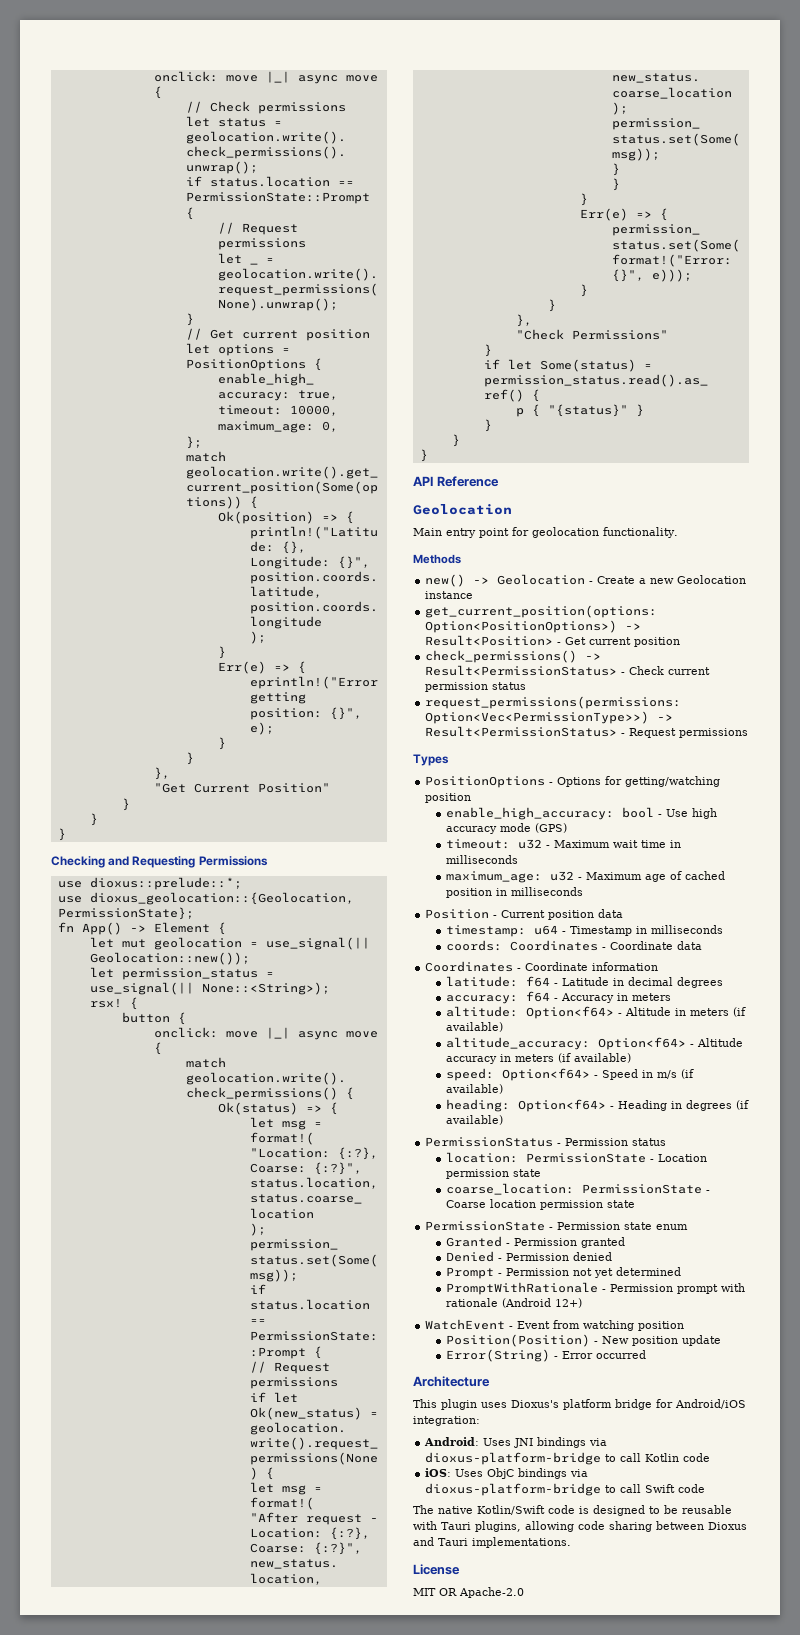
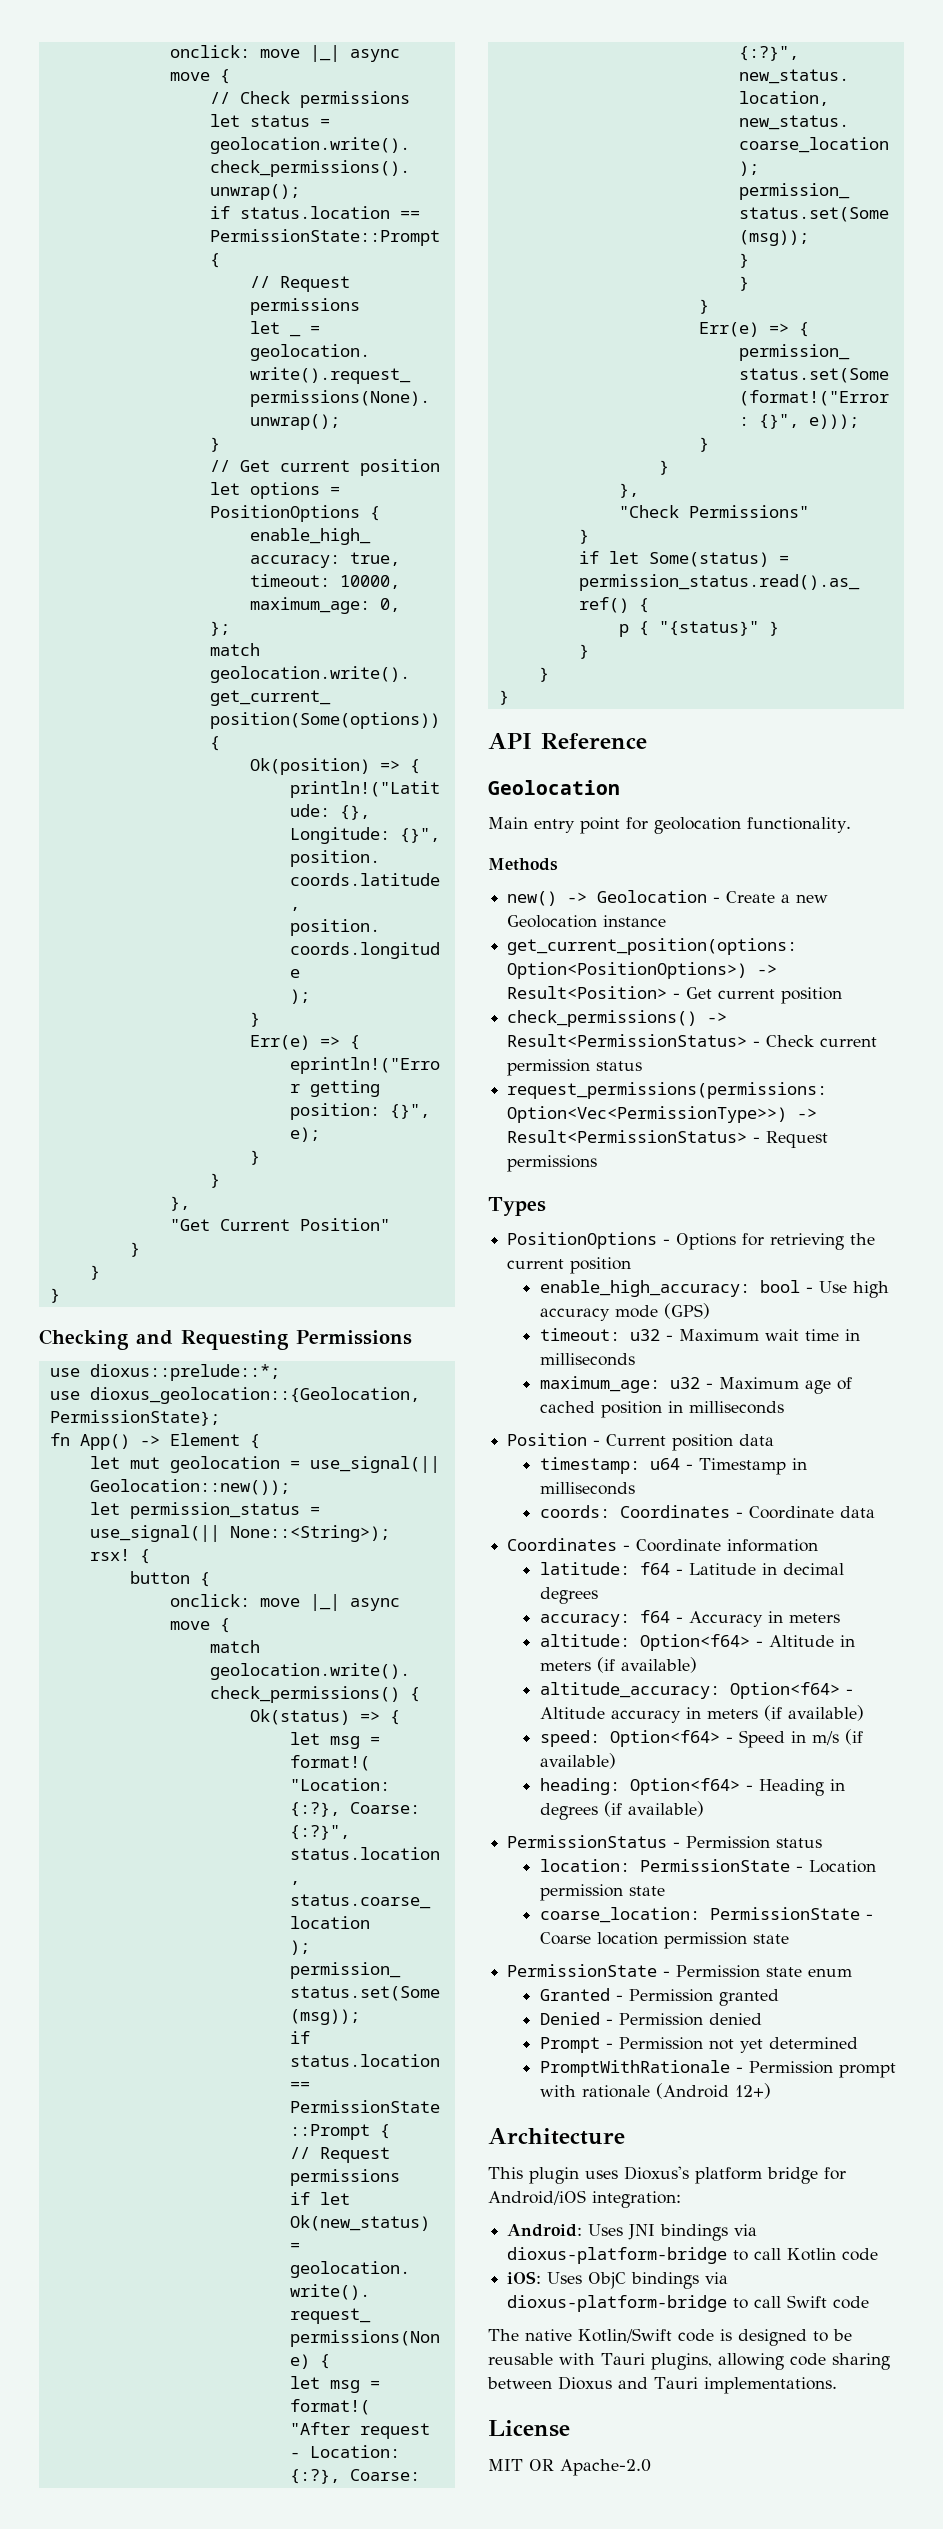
[625,776,721,787] getting/watching -> [770,1233,876,1250] [507,1259,565,1269] retrieving the current
[425,1319,685,1331] [446,1334,722,1347] [446,1349,647,1362] // WatchEvent - Event from watching position // Position(Position) - New position update // Error(String) - Error occurred -> (771, 2091) none

